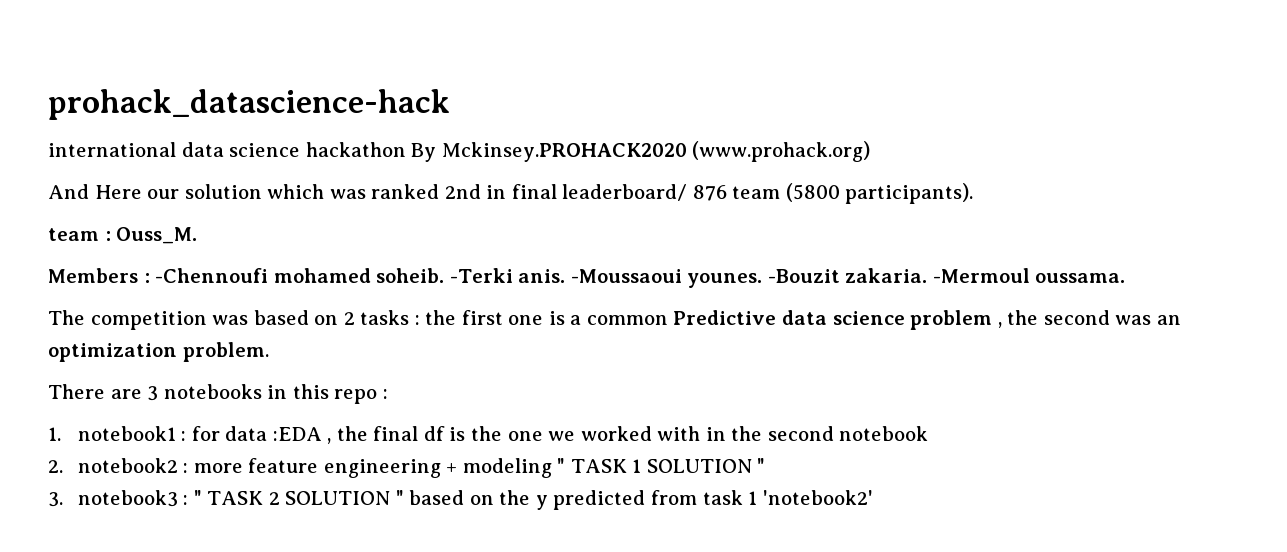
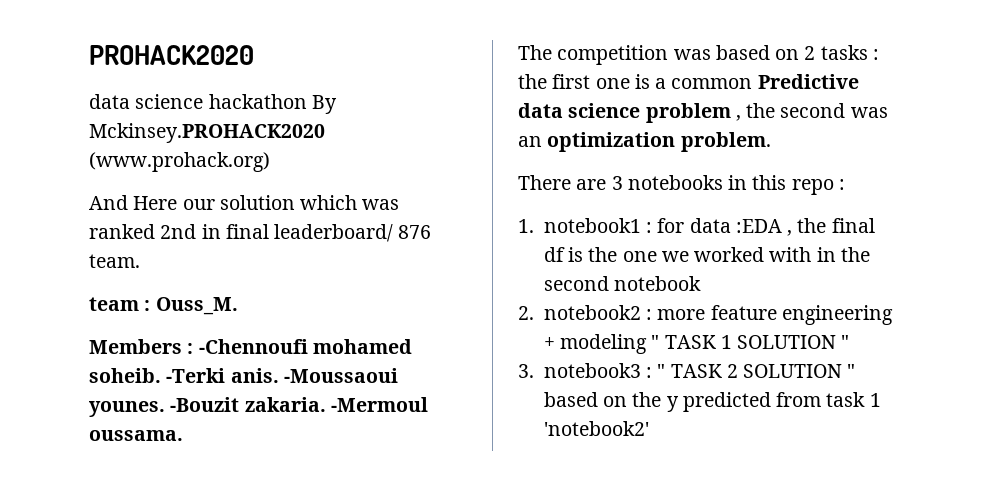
[48,89,450,120] [48,142,176,157] prohack_datascience-hack // international -> [89,45,254,65] PROHACK2020 //
[732,183,974,204] team (5800 participants). -> [89,254,140,268] team.

